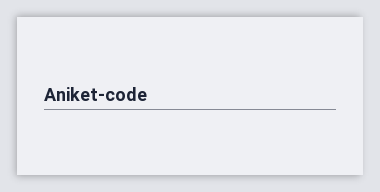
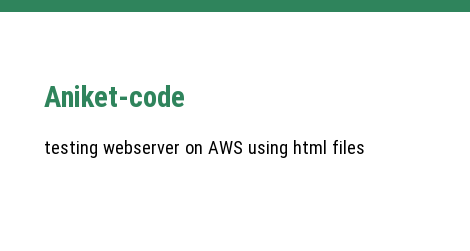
(147, 94) none -> [44,139,365,158] // testing webserver on AWS using html files

